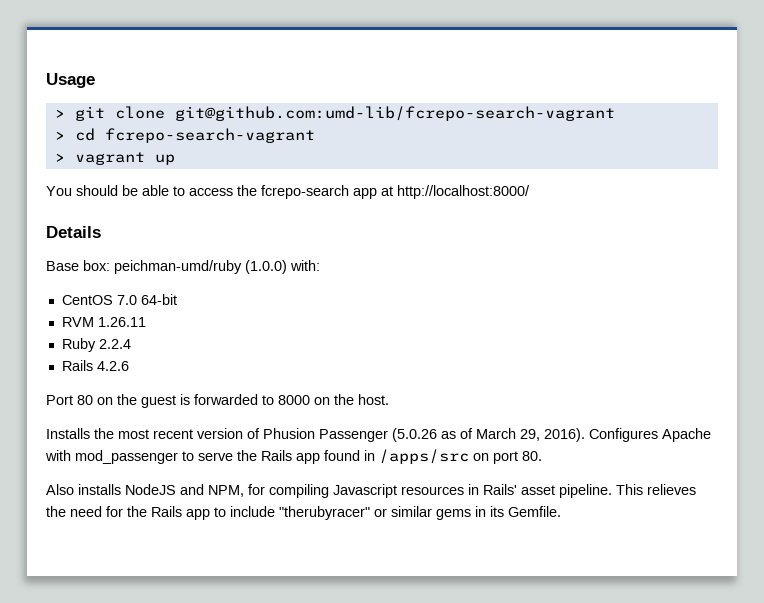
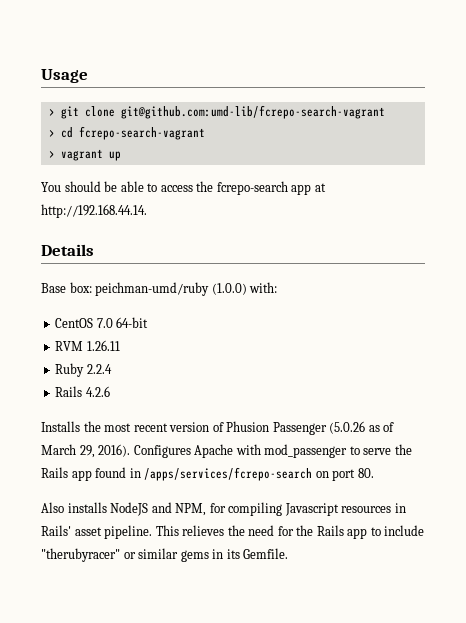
[397,185,530,199] http://localhost:8000/ -> [41,204,147,218] http://192.168.44.14.
[46,394,389,408] // Port 80 on the guest is forwarded to 8000 on the host. -> (110, 391) none
[379,449,469,464] /apps/src -> [144,467,313,481] /apps/services/fcrepo-search

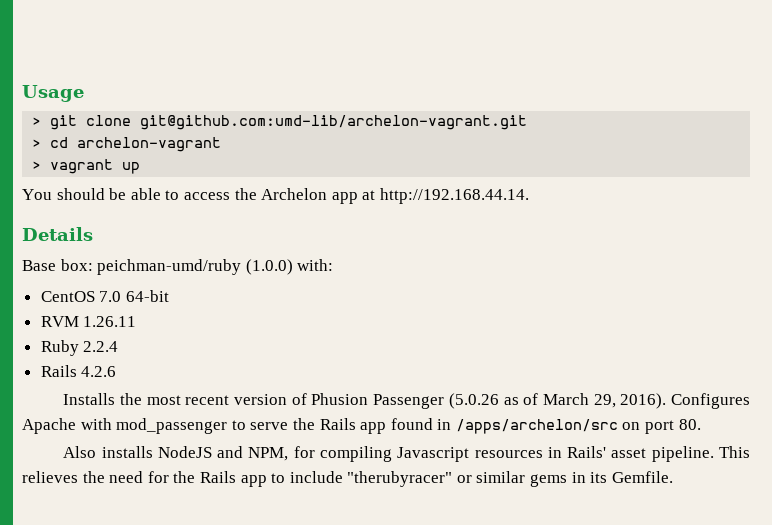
[120,105,385,119] git@github.com:umd-lib/fcrepo-search-vagrant -> [140,115,528,130] git@github.com:umd-lib/archelon-vagrant.git
[78,126,205,140] fcrepo-search-vagrant -> [77,137,222,152] archelon-vagrant
[216,181,288,195] fcrepo-search -> [261,188,328,200] Archelon
[144,467,313,481] /apps/services/fcrepo-search -> [455,419,618,434] /apps/archelon/src

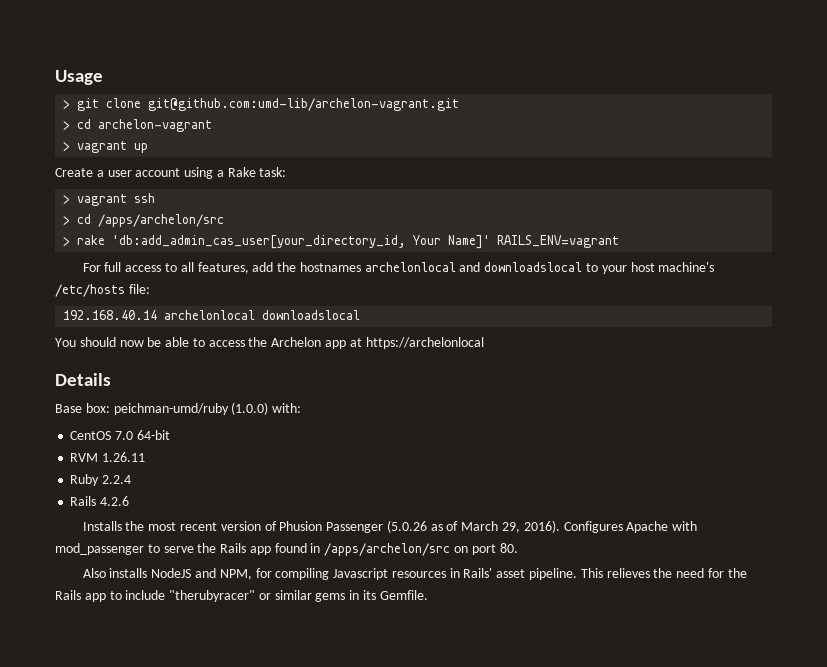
(141, 168) none -> [55,167,287,179] [63,193,156,206] [63,214,225,227] [63,235,620,249] [82,262,715,274] [55,284,150,297] [63,310,361,320] // Create a user account using a Rake task: // > vagrant ssh // > cd /apps/archelon/src // > rake 'db:add_admin_cas_user[your_directory_id, Your Name]' RAILS_ENV=vagrant // For full access to all features, add the hostnames archelonlocal and downloadslocal to your host machine's /etc/hosts file: // 192.168.40.14 archelonlocal downloadslocal
(105, 194) none -> [119,340,144,347] now
[379,188,529,204] http://192.168.44.14. -> [365,337,484,349] https://archelonlocal

